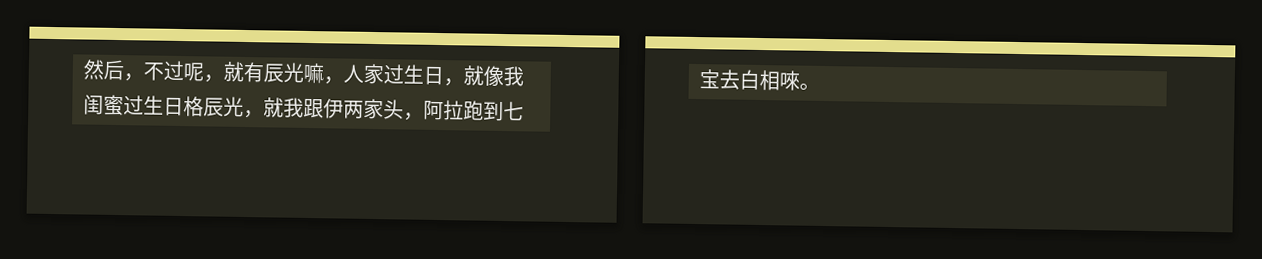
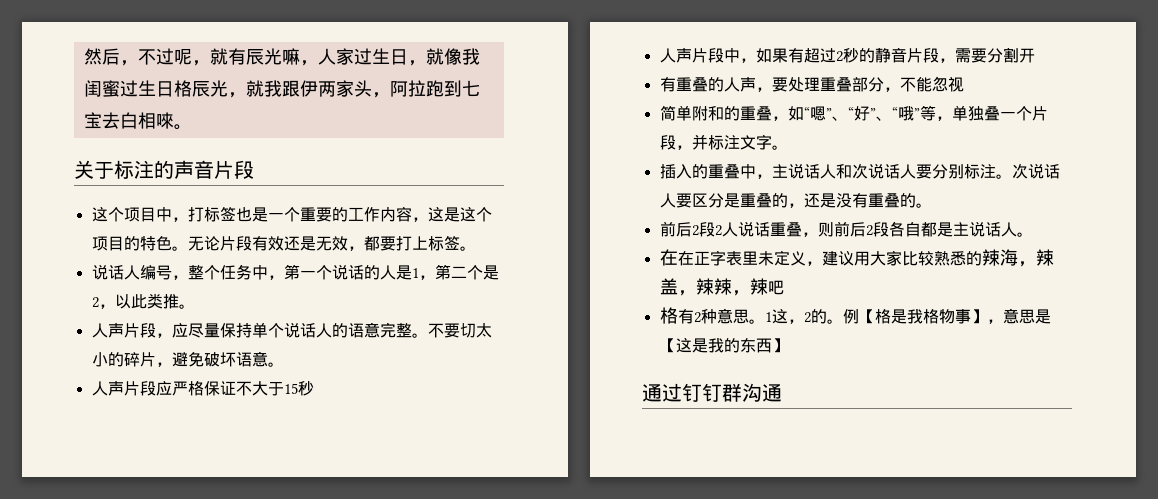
(821, 86) none -> [74,160,254,179] [91,206,492,222] [91,235,476,251] [91,264,499,280] [91,293,195,309] [91,322,492,338] [91,351,284,367] [91,381,314,396] [659,47,1035,63] [659,76,964,92] [659,105,1048,121] [659,134,788,150] [659,163,1060,179] [659,193,932,208] [659,221,1033,237] [659,249,1054,267] [659,278,784,296] [659,307,1051,324] [659,338,788,353] [642,383,782,402] // 关于标注的声音片段 // 这个项目中，打标签也是一个重要的工作内容，这是这个项目的特色。无论片段有效还是无效，都要打上标签。 // 说话人编号，整个任务中，第一个说话的人是1，第二个是2，以此类推。 // 人声片段，应尽量保持单个说话人的语意完整。不要切太小的碎片，避免破坏语意。 // 人声片段应严格保证不大于15秒 // 人声片段中，如果有超过2秒的静音片段，需要分割开 // 有重叠的人声，要处理重叠部分，不能忽视 // 简单附和的重叠，如“嗯”、“好”、“哦”等，单独叠一个片段，并标注文字。 // 插入的重叠中，主说话人和次说话人要分别标注。次说话人要区分是重叠的，还是没有重叠的。 // 前后2段2人说话重叠，则前后2段各自都是主说话人。 // 在在正字表里未定义，建议用大家比较熟悉的辣海，辣盖，辣辣，辣吧 // 格有2种意思。1这，2的。例【格是我格物事】，意思是【这是我的东西】 // 通过钉钉群沟通

